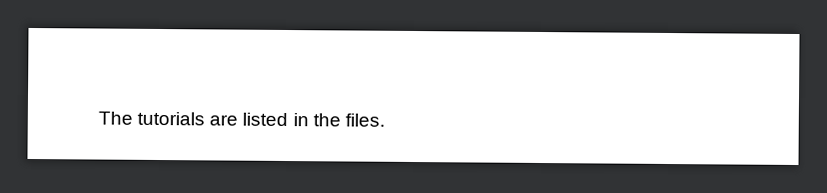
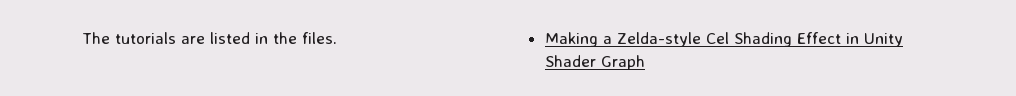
(385, 120) none -> [544,32,903,47] [544,55,645,70] // Making a Zelda-style Cel Shading Effect in Unity Shader Graph

